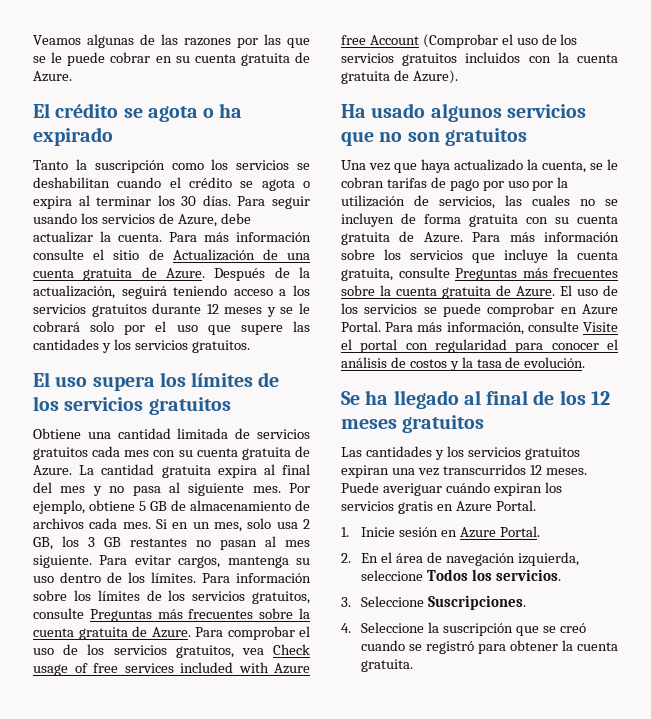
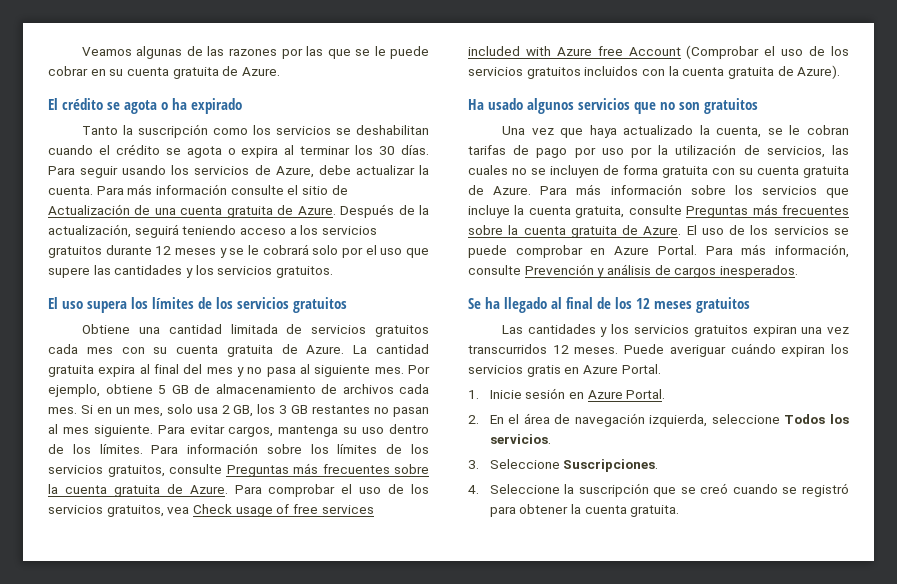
[583,322,618,332] [341,339,618,353] [341,357,586,371] Visite el portal con regularidad para conocer el análisis de costos y la tasa de evolución. -> [524,264,798,278] Prevención y análisis de cargos inesperados.

